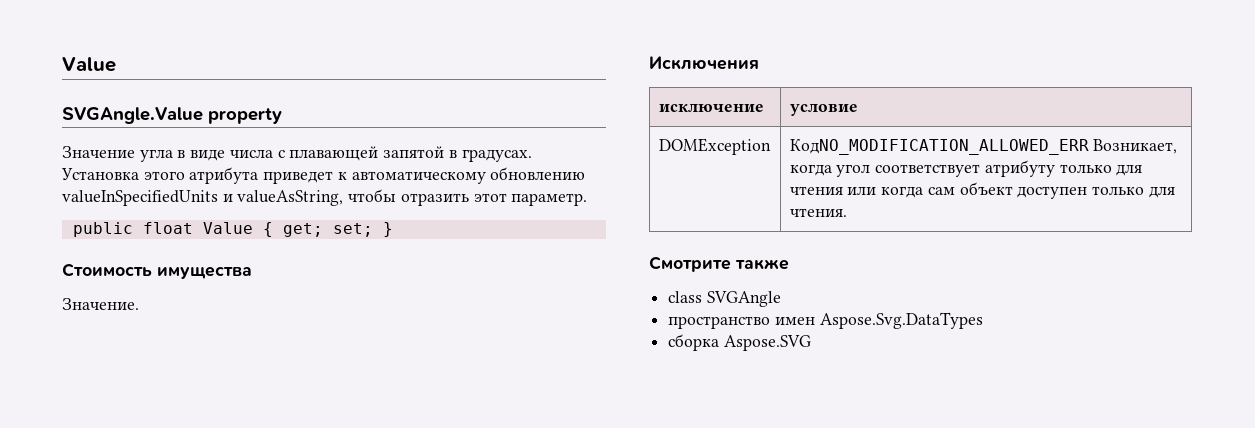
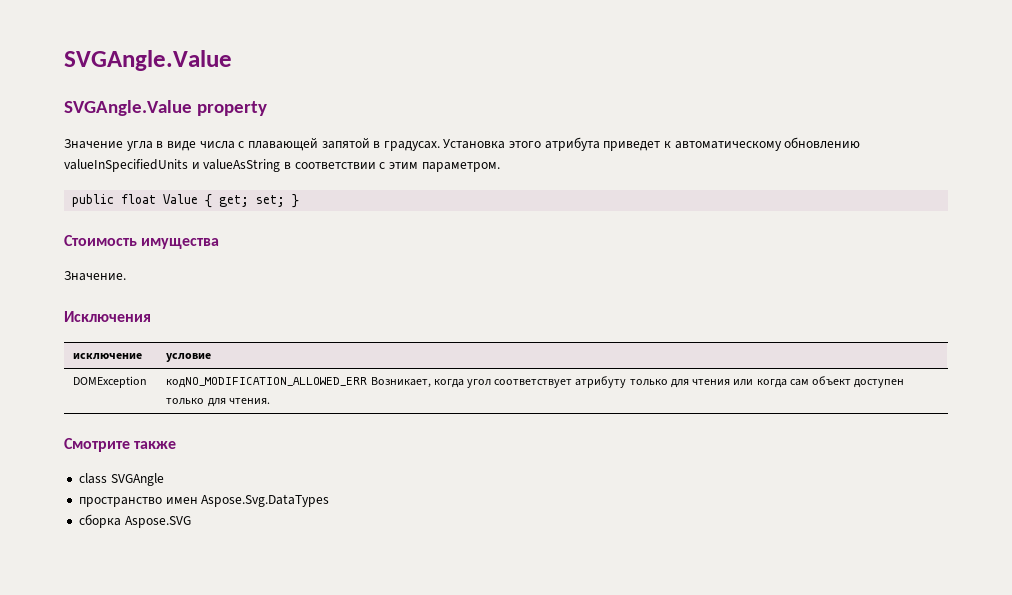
[62,57,116,72] Value -> [64,50,232,71] SVGAngle.Value
[237,189,588,206] valueAsString, чтобы отразить этот параметр. -> [203,159,500,172] valueAsString в соответствии с этим параметром.
[789,139,1089,155] КодNO_MODIFICATION_ALLOWED_ERR -> [166,377,368,388] кодNO_MODIFICATION_ALLOWED_ERR

